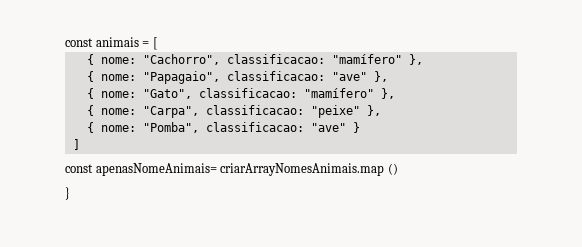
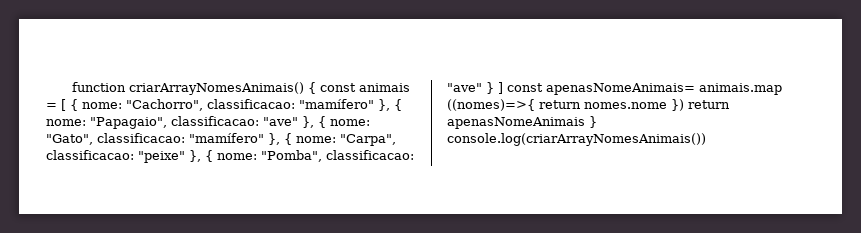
(65, 42) none -> [71,82,316,95] function criarArrayNomesAnimais() {
(158, 43) // -> (66, 105) none
(423, 59) // -> (390, 105) none
(388, 76) // -> (314, 122) none
(395, 93) // -> (280, 139) none
(381, 110) // -> (201, 156) none
(360, 127) // -> (494, 88) none
(80, 144) // -> (503, 88) none
[220,163,398,176] [65,187,70,200] criarArrayNomesAnimais.map () // } -> [699,83,782,95] [447,99,730,111] [447,116,597,129] [447,133,706,146] animais.map ((nomes)=>{ return nomes.nome }) return apenasNomeAnimais } console.log(criarArrayNomesAnimais())

